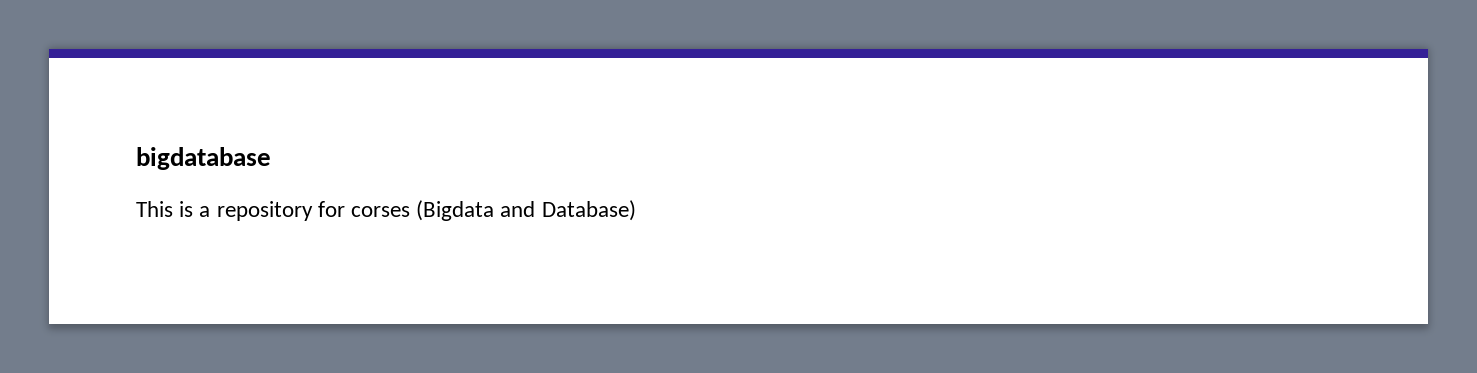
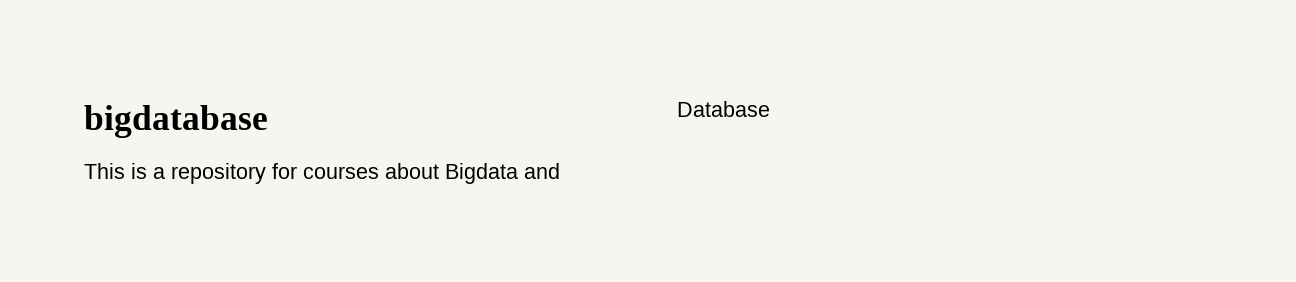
[351,200,636,221] corses (Bigdata and Database) -> [303,163,560,184] [677,101,770,117] courses about Bigdata and Database

